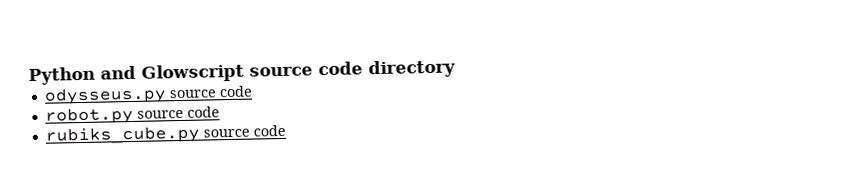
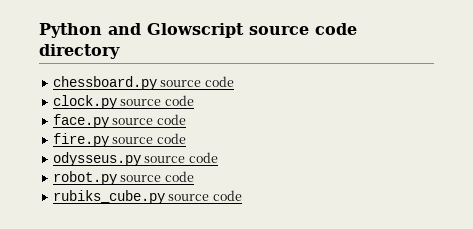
(456, 69) none -> [52,76,234,90] [52,95,194,109] [52,114,186,128] [52,133,186,147] // chessboard.py source code // clock.py source code // face.py source code // fire.py source code

